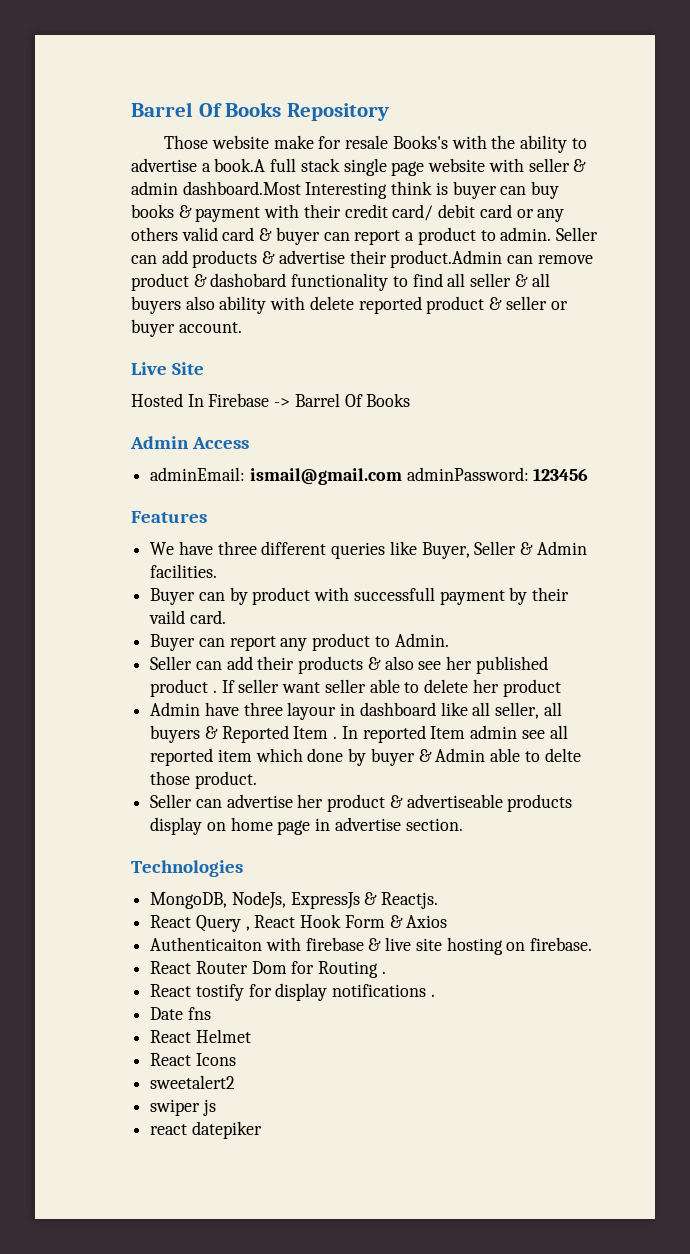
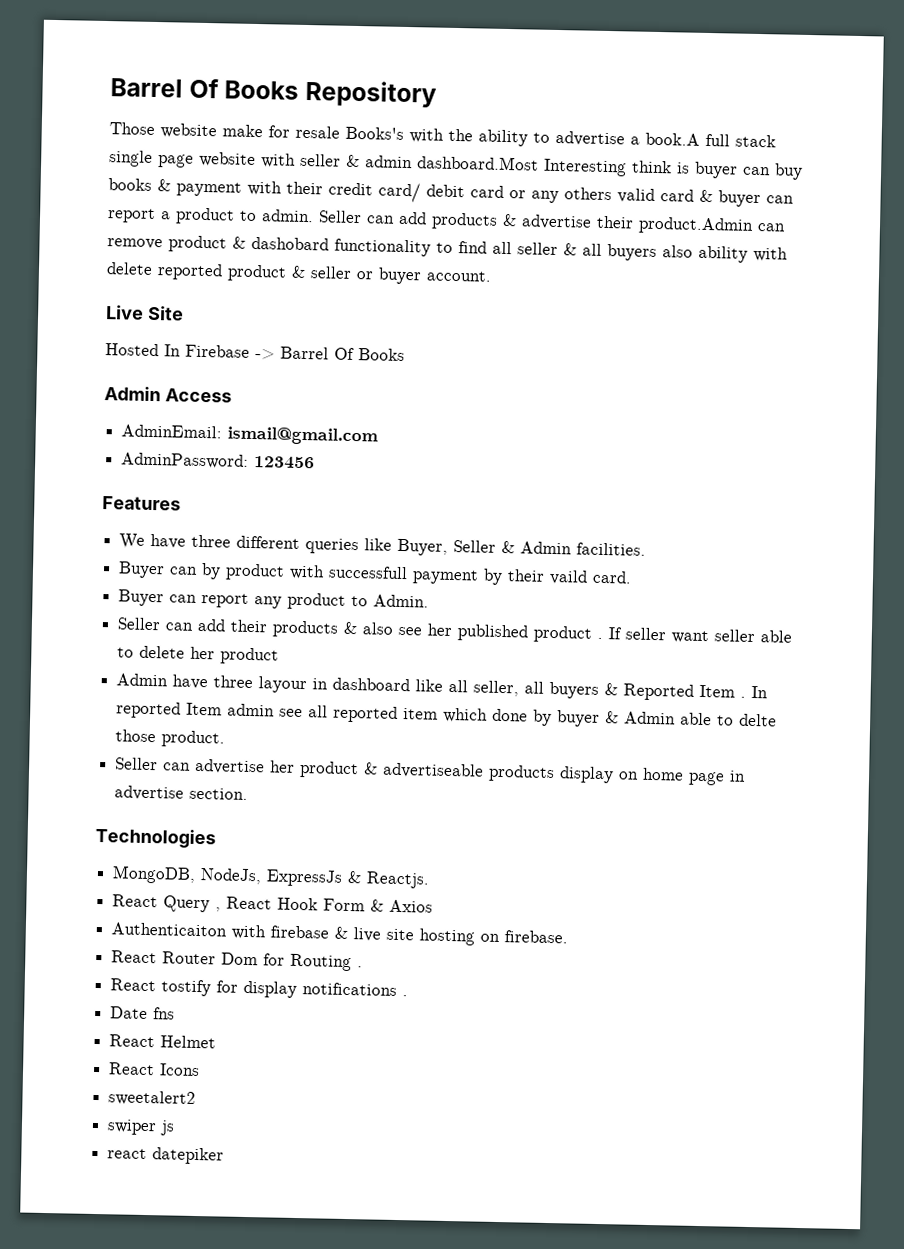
[150,467,246,481] adminEmail: -> [121,424,223,439] AdminEmail:
[406,467,529,481] adminPassword: -> [121,452,250,469] // AdminPassword:

